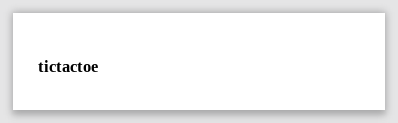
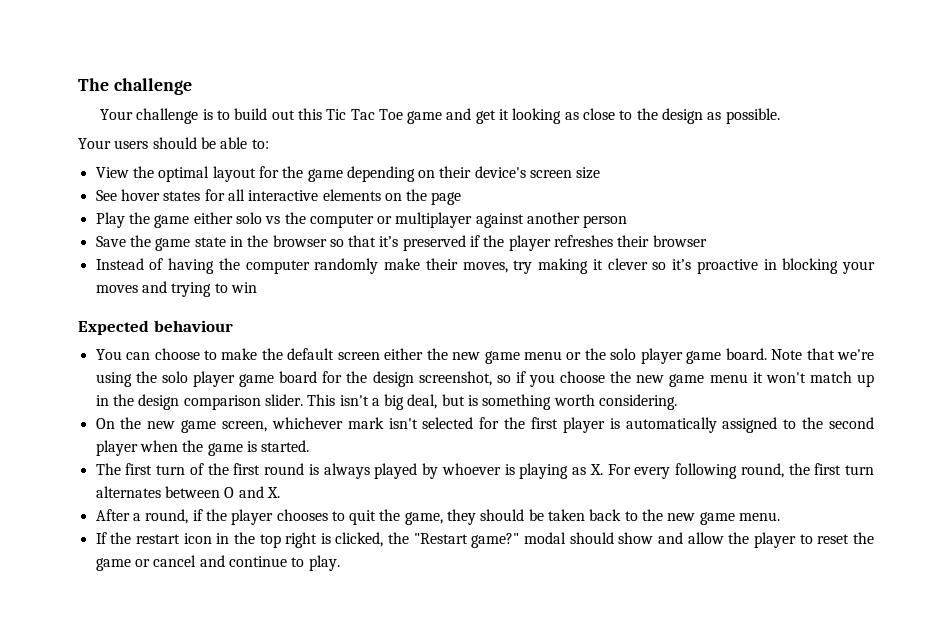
[38,60,98,72] tictactoe -> [78,78,192,95] [99,108,780,124] [78,137,269,149] [95,166,601,182] [95,189,462,205] [95,212,628,228] [95,235,707,251] [95,258,875,274] [95,281,257,297] [78,320,233,335] [95,348,874,364] [95,371,875,387] [95,394,678,410] [95,417,875,433] [95,440,310,456] [95,463,875,479] [95,486,280,498] [95,509,781,525] [95,532,874,548] [95,555,340,571] The challenge // Your challenge is to build out this Tic Tac Toe game and get it looking as close to the design as possible. // Your users should be able to: // View the optimal layout for the game depending on their device's screen size // See hover states for all interactive elements on the page // Play the game either solo vs the computer or multiplayer against another person // Save the game state in the browser so that it’s preserved if the player refreshes their browser // Instead of having the computer randomly make their moves, try making it clever so it’s proactive in blocking your moves and trying to win // Expected behaviour // You can choose to make the default screen either the new game menu or the solo player game board. Note that we're using the solo player game board for the design screenshot, so if you choose the new game menu it won't match up in the design comparison slider. This isn't a big deal, but is something worth considering. // On the new game screen, whichever mark isn't selected for the first player is automatically assigned to the second player when the game is started. // The first turn of the first round is always played by whoever is playing as X. For every following round, the first turn alternates between O and X. // After a round, if the player chooses to quit the game, they should be taken back to the new game menu. // If the restart icon in the top right is clicked, the "Restart game?" modal should show and allow the player to reset the game or cancel and continue to play.

